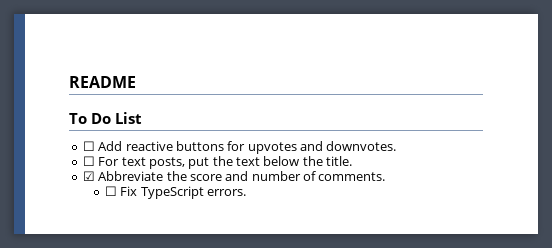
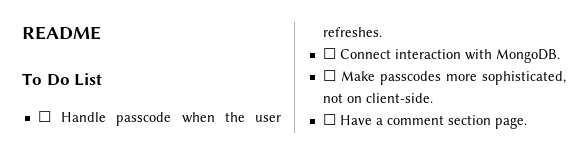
[98,141,397,154] [82,156,353,169] [82,171,386,181] [105,186,247,199] Add reactive buttons for upvotes and downvotes. // ☐ For text posts, put the text below the title. // ☑ Abbreviate the score and number of comments. // ☐ Fix TypeScript errors. -> [61,112,281,126] [322,27,382,37] [322,48,560,63] [322,70,566,85] [322,93,433,103] [322,114,527,129] Handle passcode when the user refreshes. // ☐ Connect interaction with MongoDB. // ☐ Make passcodes more sophisticated, not on client-side. // ☐ Have a comment section page.

